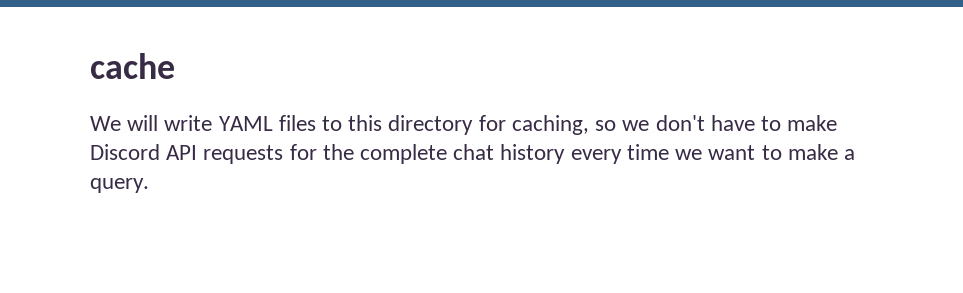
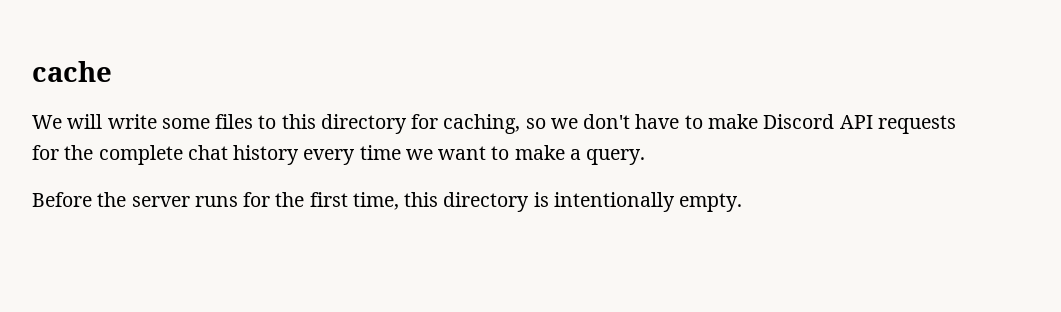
[218,116,273,131] YAML -> [161,118,210,129] some
(149, 185) none -> [32,192,743,212] // Before the server runs for the first time, this directory is intentionally empty.

